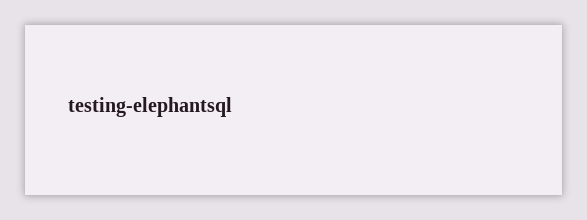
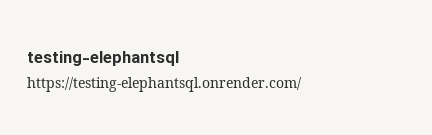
(232, 107) none -> [27,77,302,92] // https://testing-elephantsql.onrender.com/

